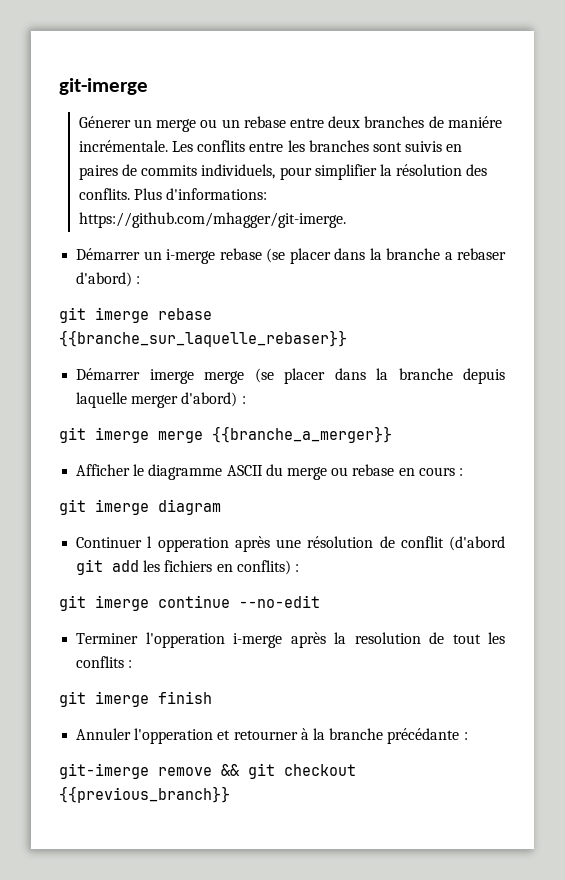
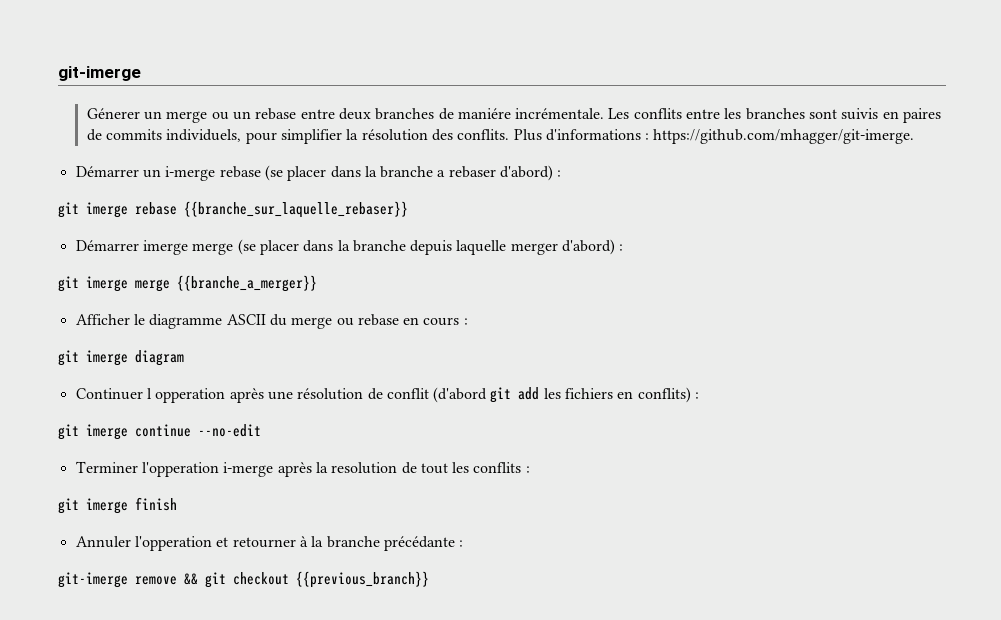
[166,188,268,200] d'informations: -> [545,129,650,141] d'informations :

